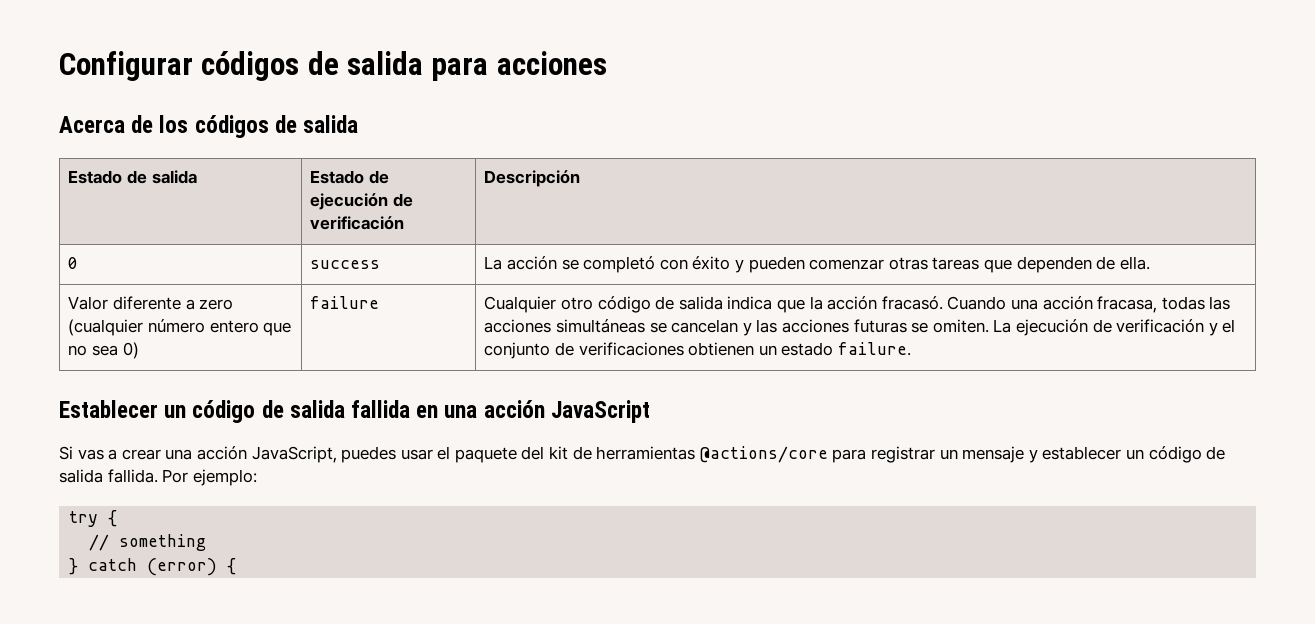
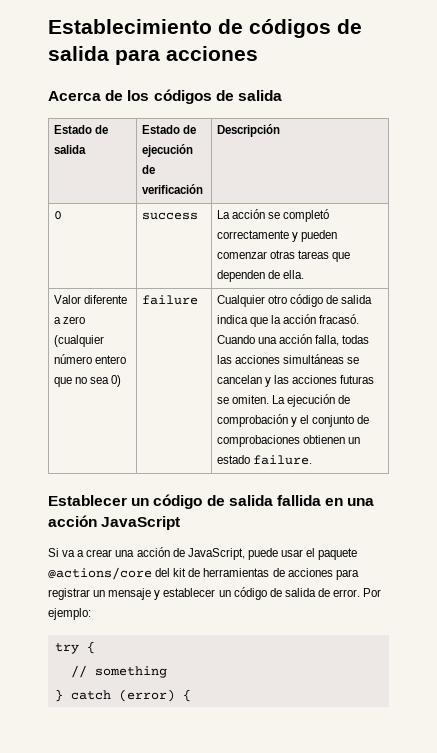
[59,51,193,81] Configurar -> [48,19,243,34] Establecimiento de
[659,256,731,270] con éxito -> [216,230,289,239] correctamente
[1097,296,1158,313] fracasa, -> [315,335,340,346] falla,
[1116,319,1205,333] verificación -> [216,414,288,427] comprobación
[578,342,684,356] verificaciones -> [216,435,300,447] comprobaciones
[77,449,104,460] vas -> [62,550,76,557] va
[251,446,397,463] JavaScript, puedes -> [172,548,278,560] de JavaScript, puede
(517, 455) none -> [48,567,152,580] @actions/core
[699,446,828,463] @actions/core -> [272,568,333,577] de acciones
[107,469,158,483] fallida. -> [317,588,361,597] de error.

